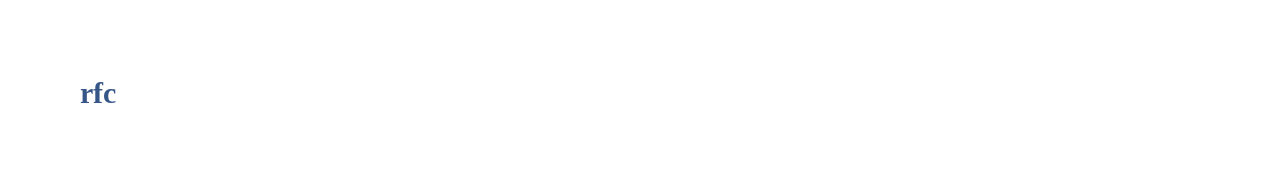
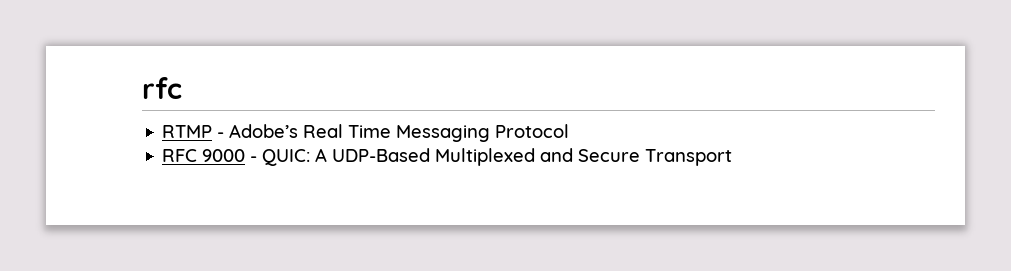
(116, 92) none -> [162,124,570,142] [162,148,733,166] // RTMP - Adobe’s Real Time Messaging Protocol // RFC 9000 - QUIC: A UDP-Based Multiplexed and Secure Transport

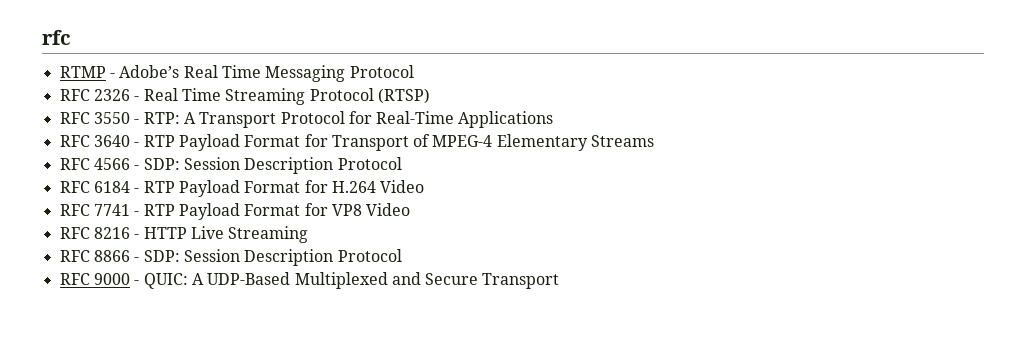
(570, 131) none -> [59,88,430,105] [59,111,554,128] [59,134,655,151] [59,157,402,174] [59,180,425,197] [59,203,411,220] [59,226,309,243] [59,249,402,266] // RFC 2326 - Real Time Streaming Protocol (RTSP) // RFC 3550 - RTP: A Transport Protocol for Real-Time Applications // RFC 3640 - RTP Payload Format for Transport of MPEG-4 Elementary Streams // RFC 4566 - SDP: Session Description Protocol // RFC 6184 - RTP Payload Format for H.264 Video // RFC 7741 - RTP Payload Format for VP8 Video // RFC 8216 - HTTP Live Streaming // RFC 8866 - SDP: Session Description Protocol

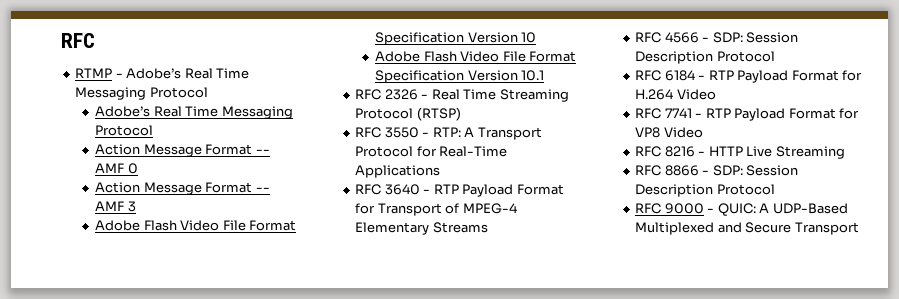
[42,30,71,45] rfc -> [61,33,95,48] RFC
(414, 71) none -> [94,106,293,119] [94,125,153,136] [94,144,270,157] [94,163,138,174] [94,182,270,195] [94,201,136,212] [94,220,297,231] [374,32,537,45] [374,51,577,62] [374,70,545,83] // Adobe’s Real Time Messaging Protocol // Action Message Format -- AMF 0 // Action Message Format -- AMF 3 // Adobe Flash Video File Format Specification Version 10 // Adobe Flash Video File Format Specification Version 10.1

